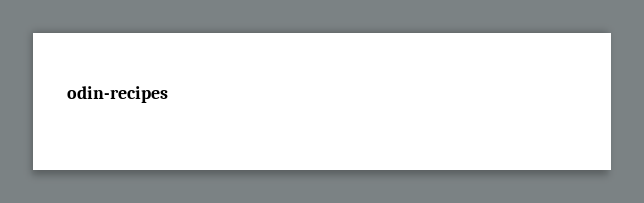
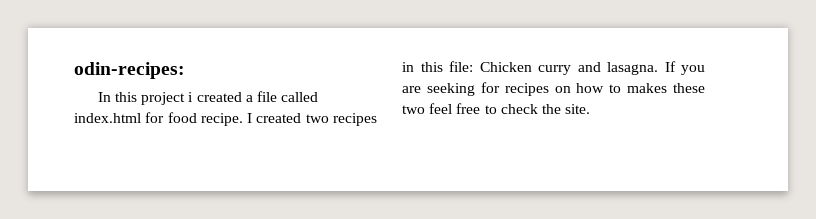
[67,86,168,103] odin-recipes -> [74,62,185,79] [97,91,319,105] [74,112,377,126] [402,61,705,75] [402,82,705,96] [402,103,591,114] odin-recipes: // In this project i created a file called index.html for food recipe. I created two recipes in this file: Chicken curry and lasagna. If you are seeking for recipes on how to makes these two feel free to check the site.

